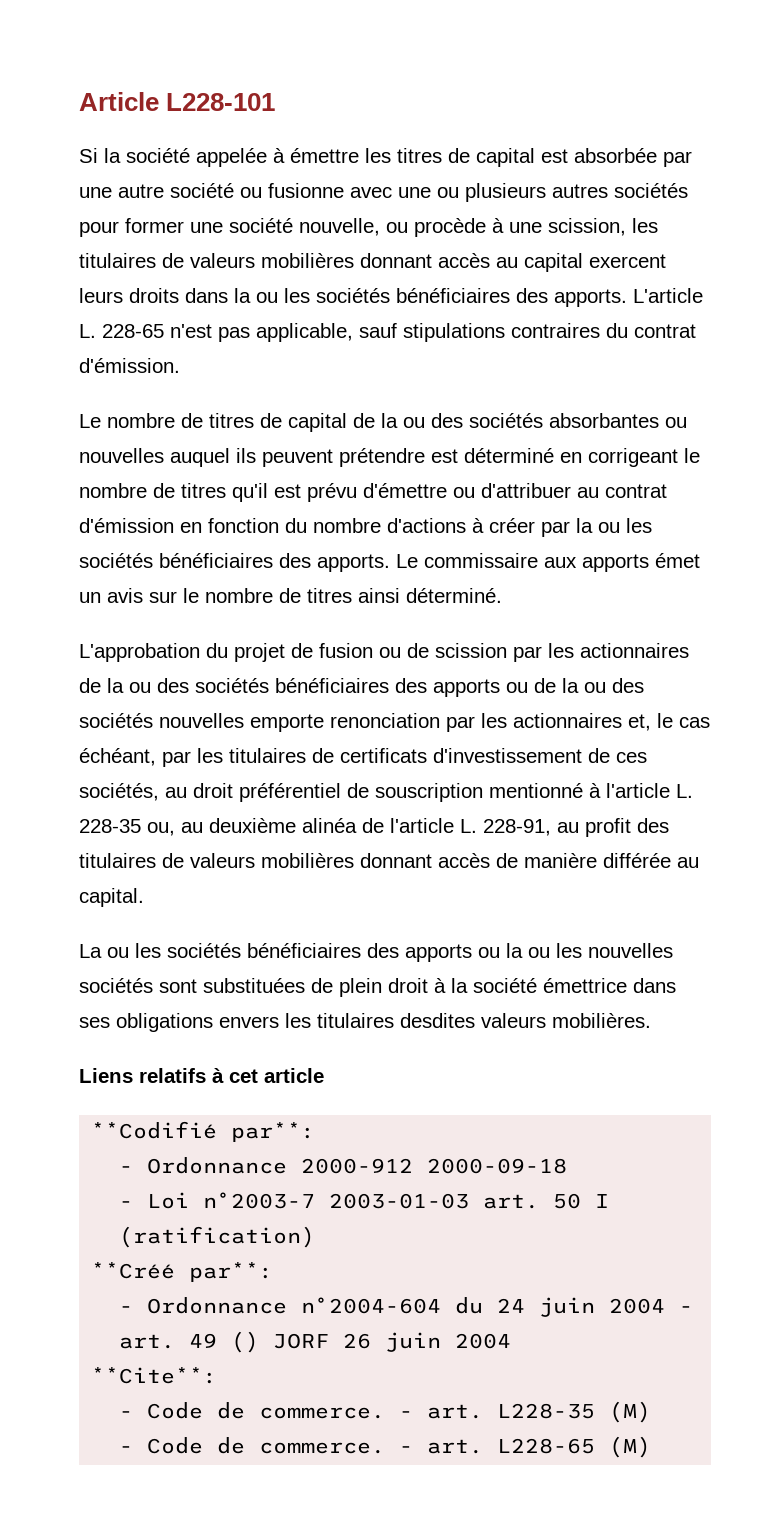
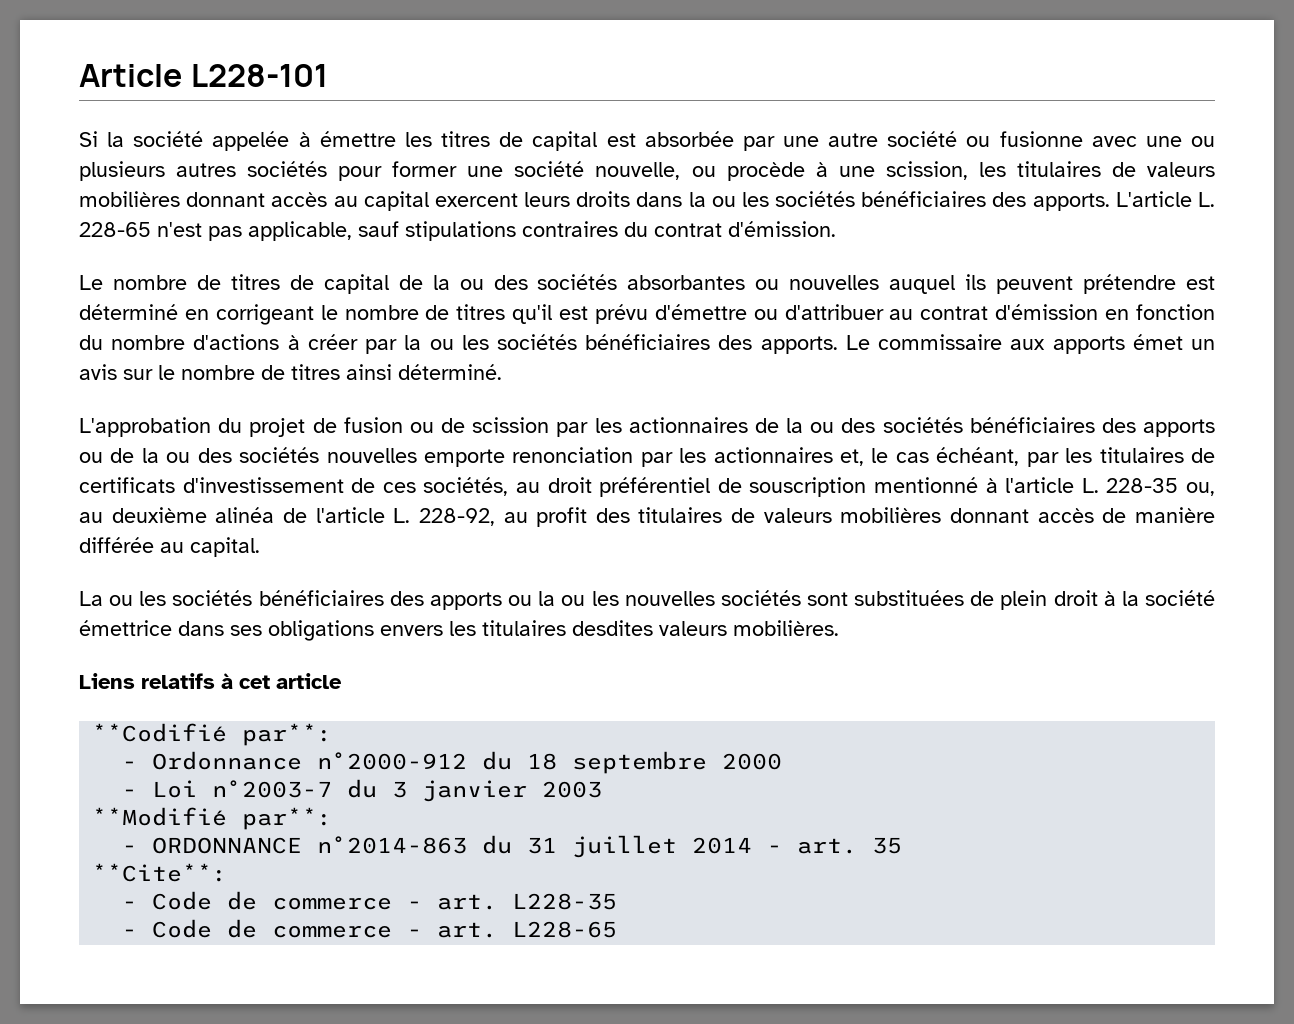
[483,819,551,836] 228-91, -> [418,508,495,526] 228-92,
[301,1158,568,1174] [119,1192,610,1209] [119,1226,316,1248] [91,1262,274,1282] [119,1297,694,1317] [119,1331,512,1353] 2000-912 2000-09-18 // - Loi n°2003-7 2003-01-03 art. 50 I (ratification) // **Créé par**: // - Ordonnance n°2004-604 du 24 juin 2004 - art. 49 () JORF 26 juin 2004 -> [317,751,783,774] [122,779,603,802] [92,807,333,830] [122,835,903,858] n°2000-912 du 18 septembre 2000 // - Loi n°2003-7 du 3 janvier 2003 // **Modifié par**: // - ORDONNANCE n°2014-863 du 31 juillet 2014 - art. 35
[259,1407,386,1419] commerce. -> [272,897,393,910] commerce
[609,1401,652,1423] [119,1437,386,1454] (M) // - Code de commerce. -> [122,919,393,938] // - Code de commerce
[609,1436,652,1458] (M) -> (618, 929) none

